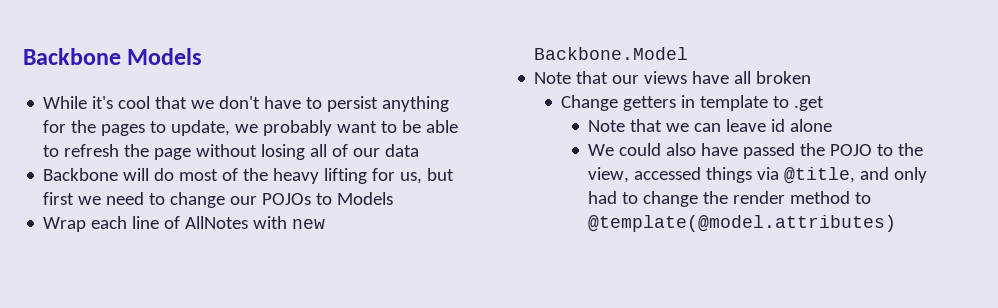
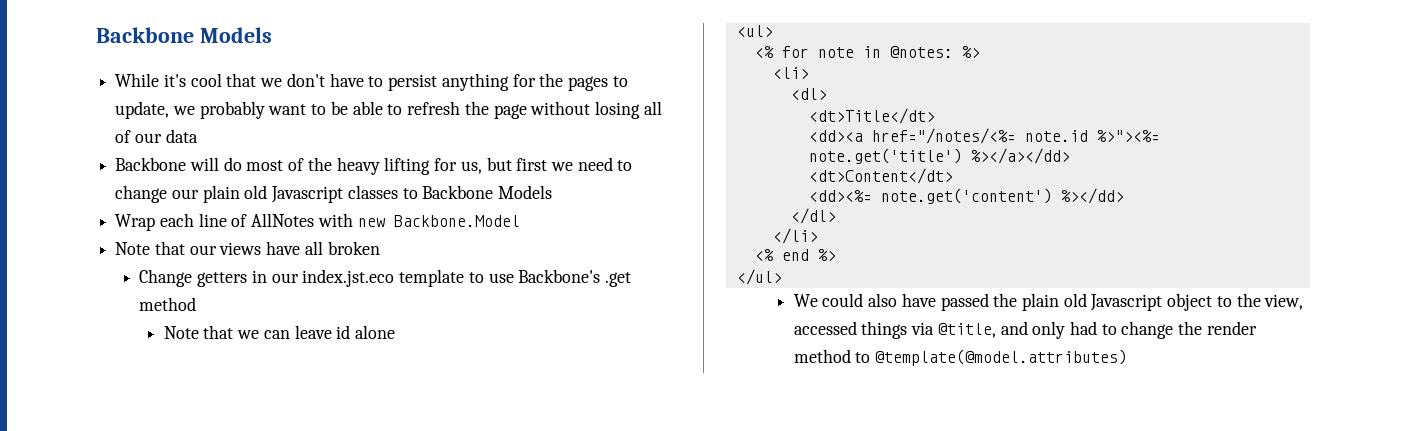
[262,193,333,205] POJOs to -> [202,185,494,203] plain old Javascript classes to Backbone
[700,95,790,111] template to -> [271,269,601,287] our index.jst.eco template to use Backbone's
(825, 103) none -> [139,297,197,311] method
(833, 125) none -> [736,25,773,37] [754,46,980,58] [772,67,809,79] [790,88,827,100] [808,108,935,124] [808,128,1160,144] [808,148,1070,164] [808,168,953,184] [808,188,1124,204] [790,208,836,224] [772,228,818,244] [754,249,836,261] [736,269,782,285] // <ul> // <% for note in @notes: %> // <li> // <dl> // <dt>Title</dt> // <dd><a href="/notes/<%= note.id %>"><%= note.get('title') %></a></dd> // <dt>Content</dt> // <dd><%= note.get('content') %></dd> // </dl> // </li> // <% end %> // </ul>
[830,144,873,156] POJO -> [1022,293,1213,311] plain old Javascript object

